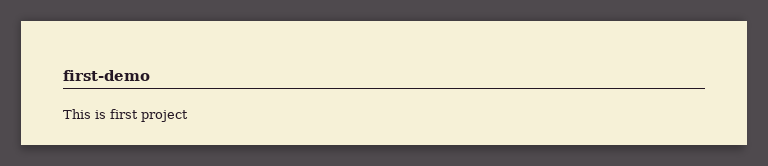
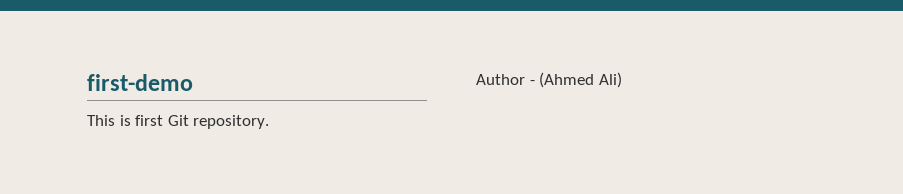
[141,110,188,122] project -> [167,115,270,129] [476,72,622,88] Git repository. // Author - (Ahmed Ali)

